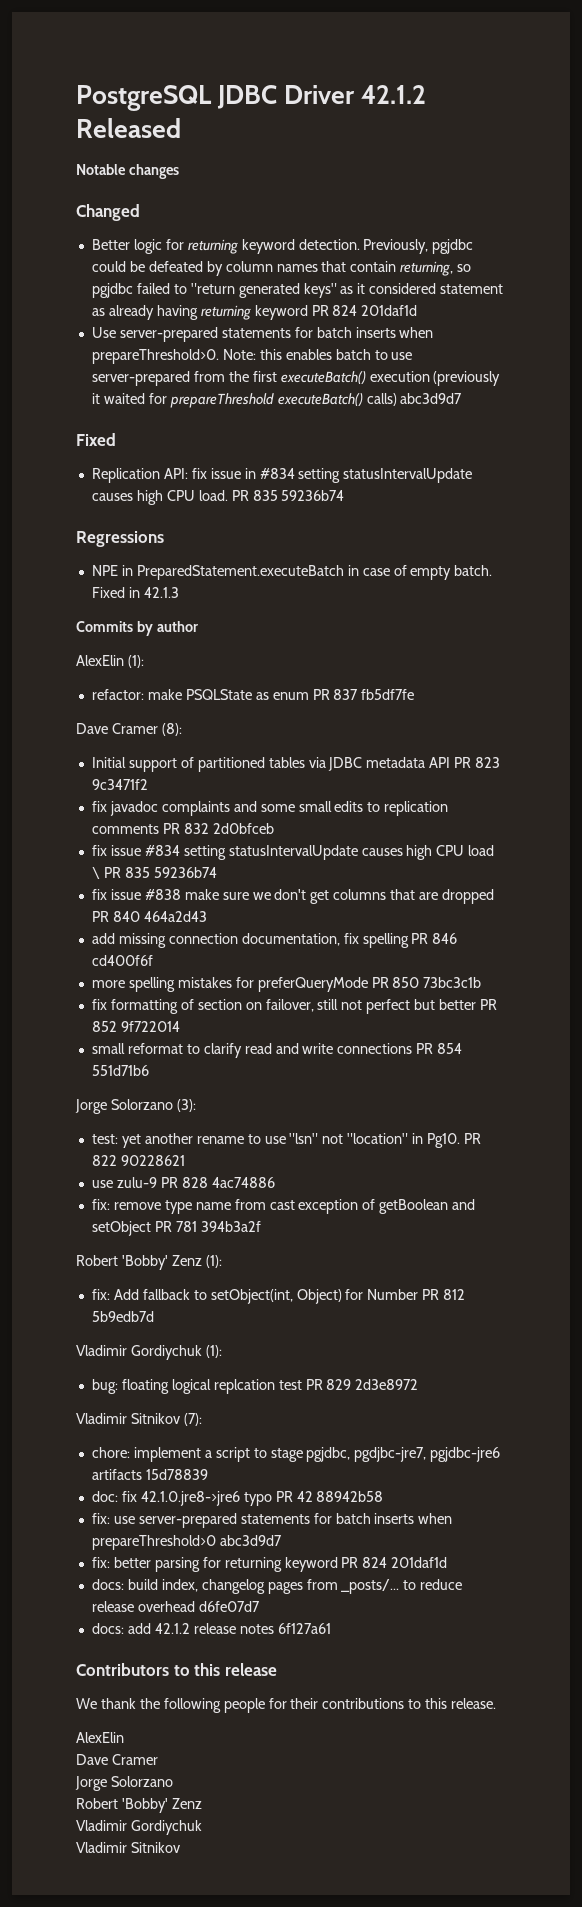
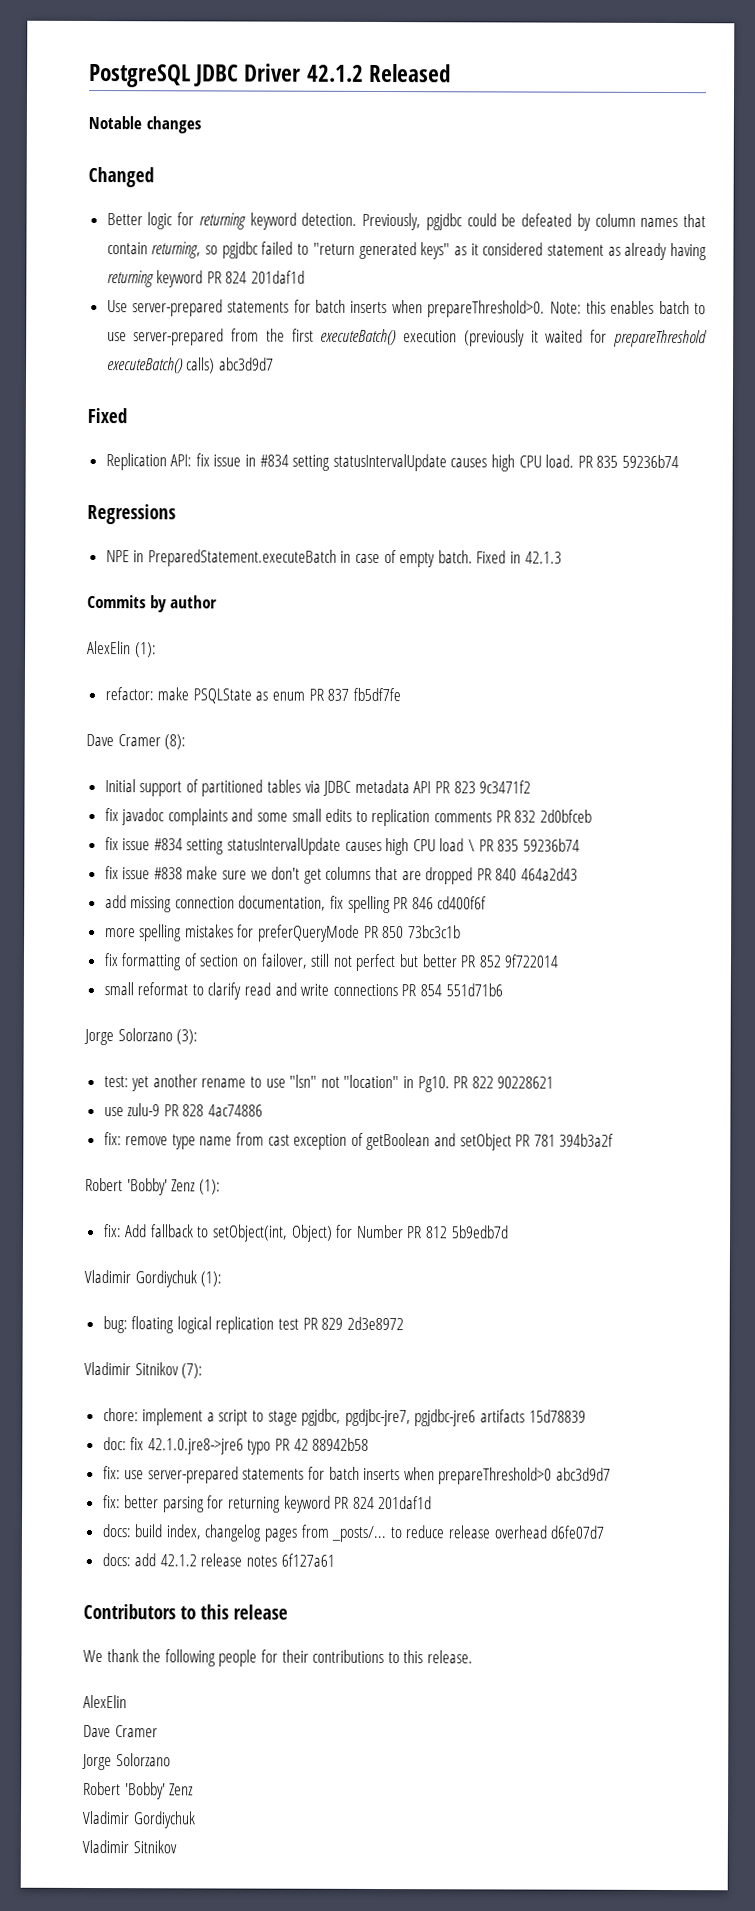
[213,1379,275,1394] replcation -> [215,1316,275,1334] replication

